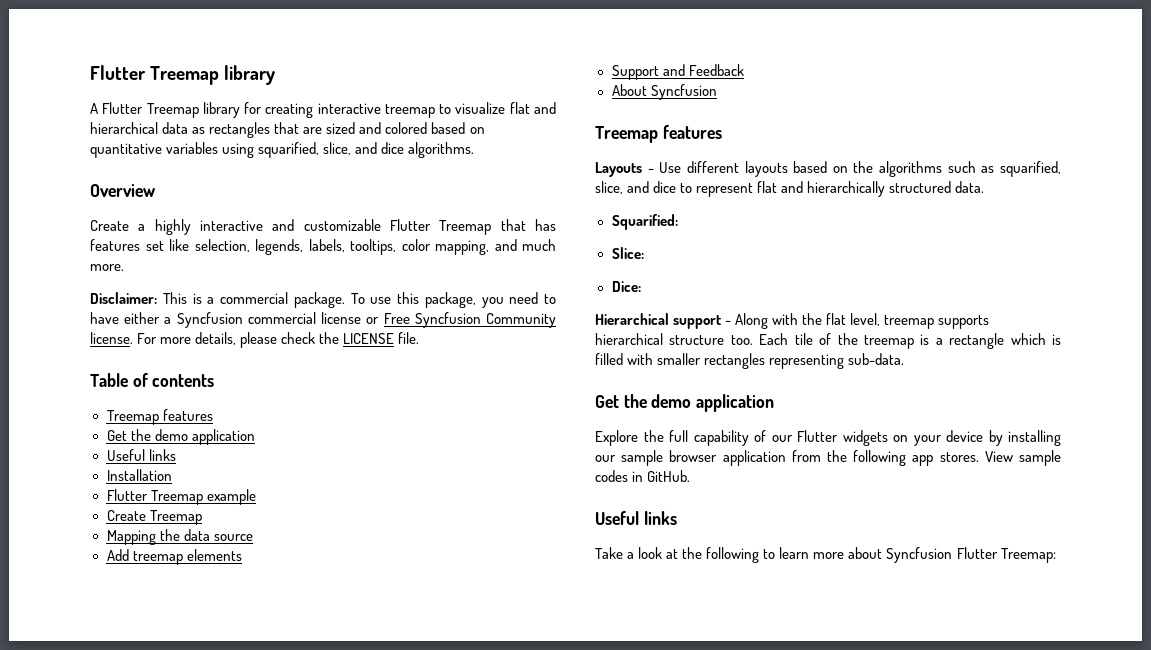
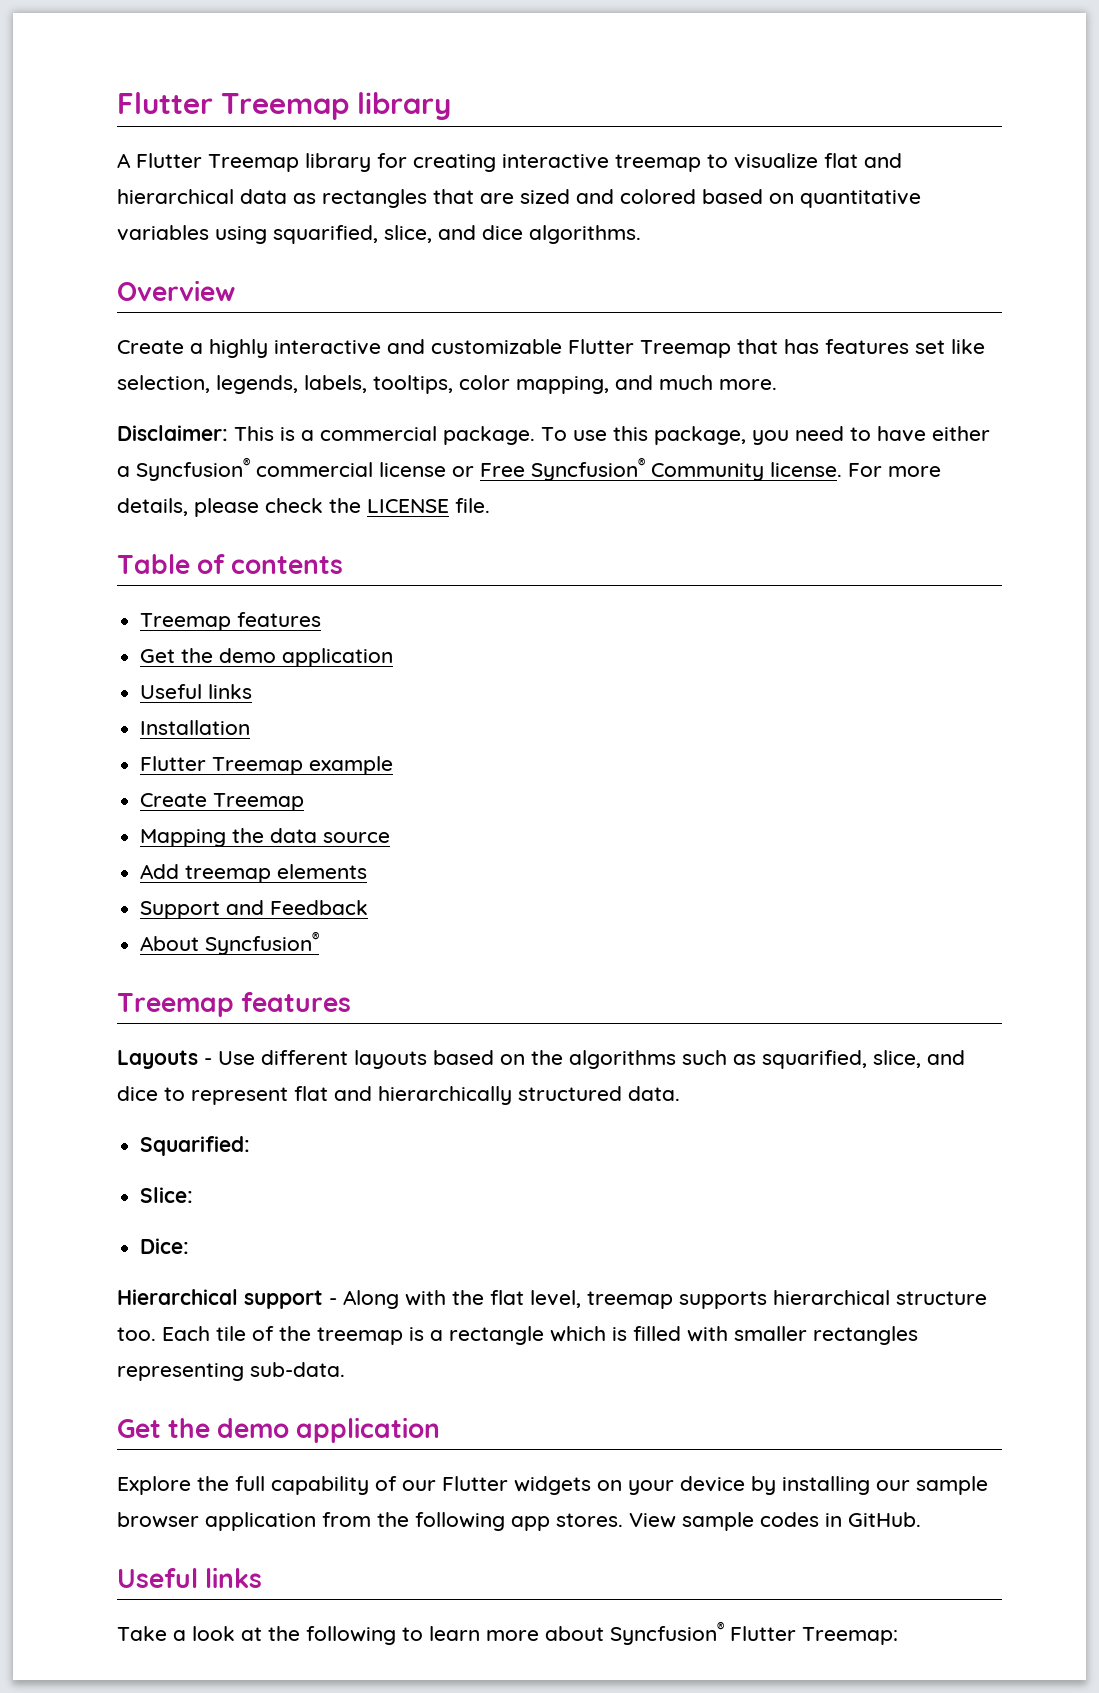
[176,312,243,328] Syncfusion -> [136,457,250,481] Syncfusion®
[414,312,481,328] Syncfusion -> [531,457,645,481] Syncfusion®
[650,84,717,100] Syncfusion -> [205,931,320,955] Syncfusion®
[886,547,953,563] Syncfusion -> [610,1621,724,1645] Syncfusion®

